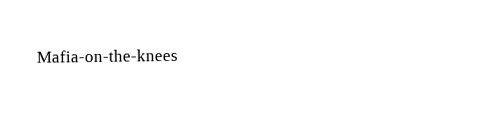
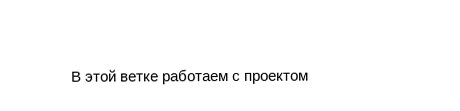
[36,48,178,63] Mafia-on-the-knees -> [71,69,310,85] В этой ветке работаем с проектом

